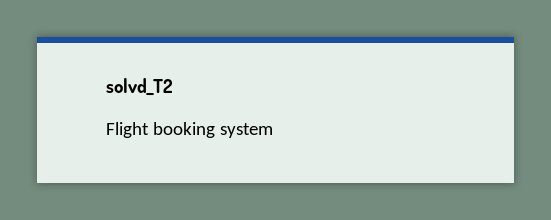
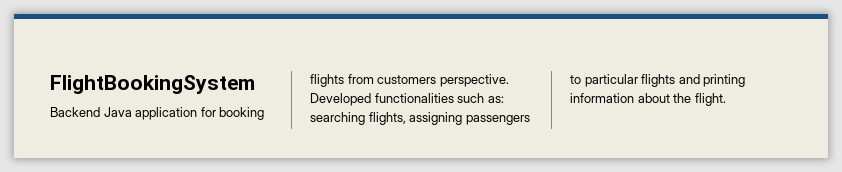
[106,78,173,96] [106,122,273,138] solvd_T2 // Flight booking system -> [50,75,255,94] [50,107,265,120] [310,74,509,87] [310,93,504,106] [310,112,530,125] [570,74,746,87] [570,93,726,106] FlightBookingSystem // Backend Java application for booking flights from customers perspective. Developed functionalities such as: searching flights, assigning passengers to particular flights and printing information about the flight.

